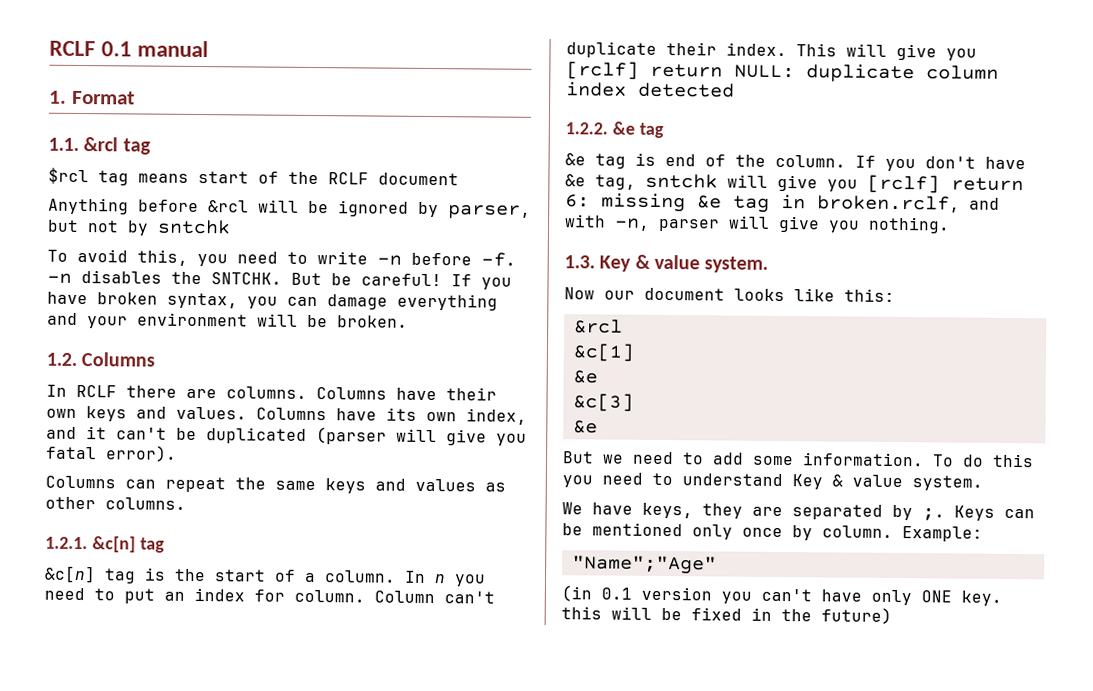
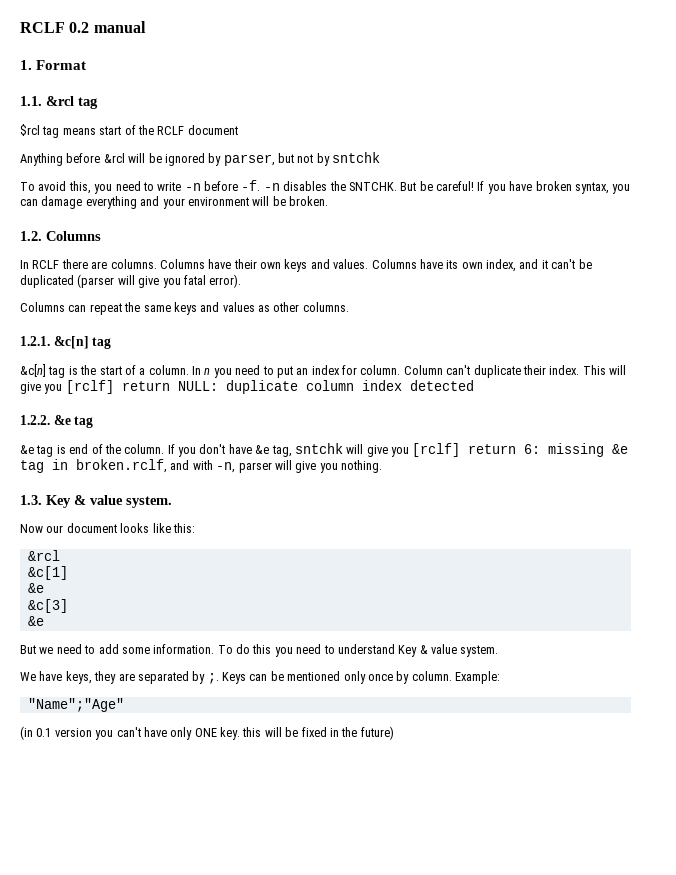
[49,40,133,57] RCLF 0.1 -> [20,22,90,33] RCLF 0.2

